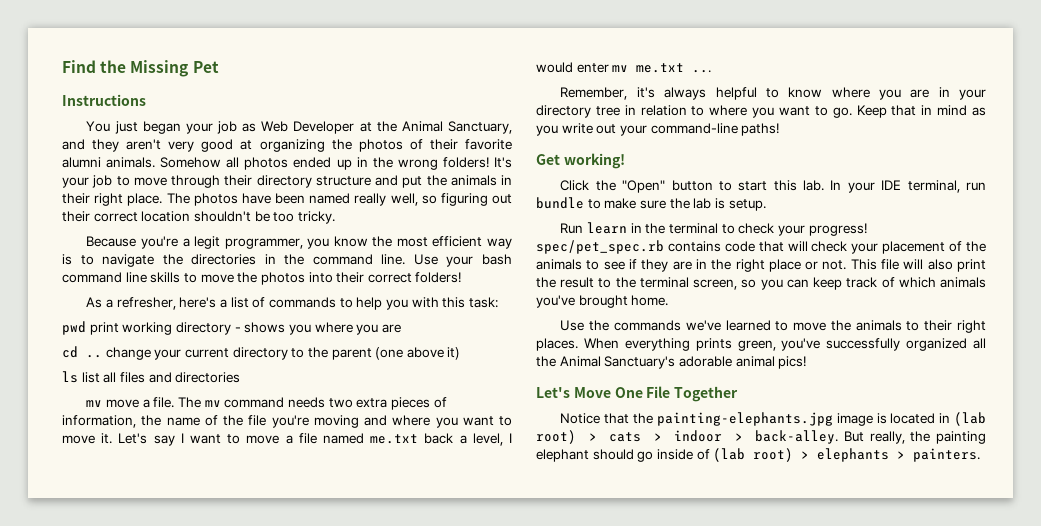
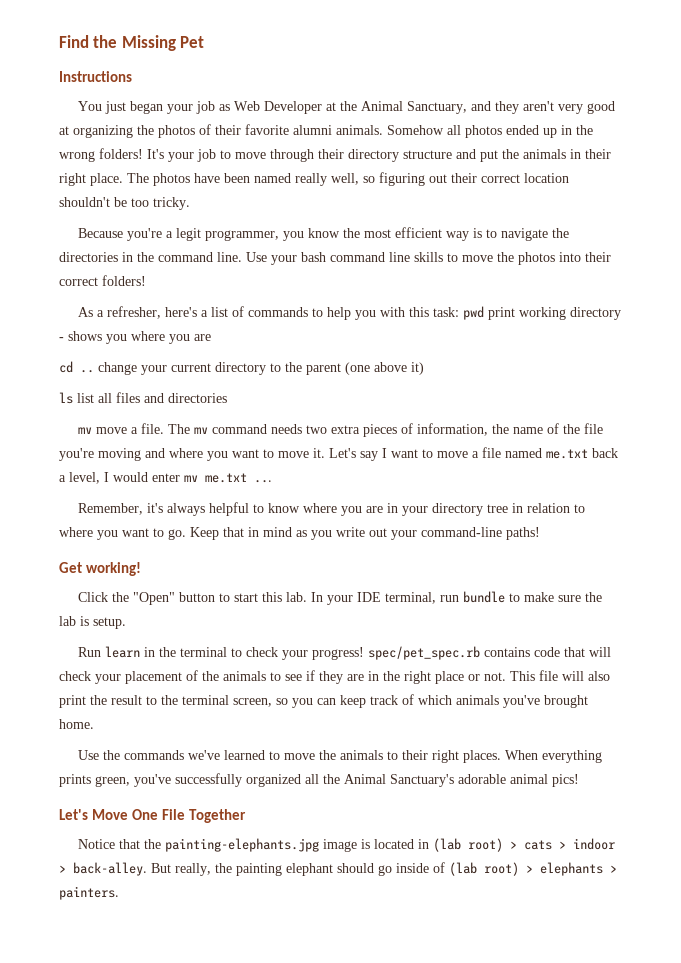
(498, 302) // -> (459, 312) none

